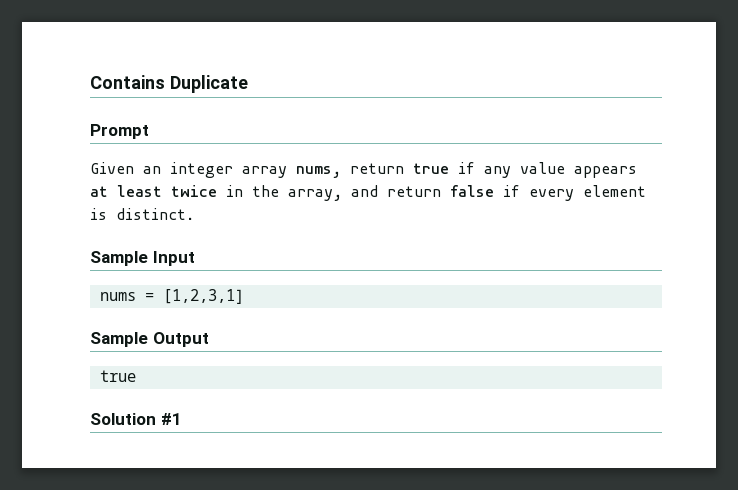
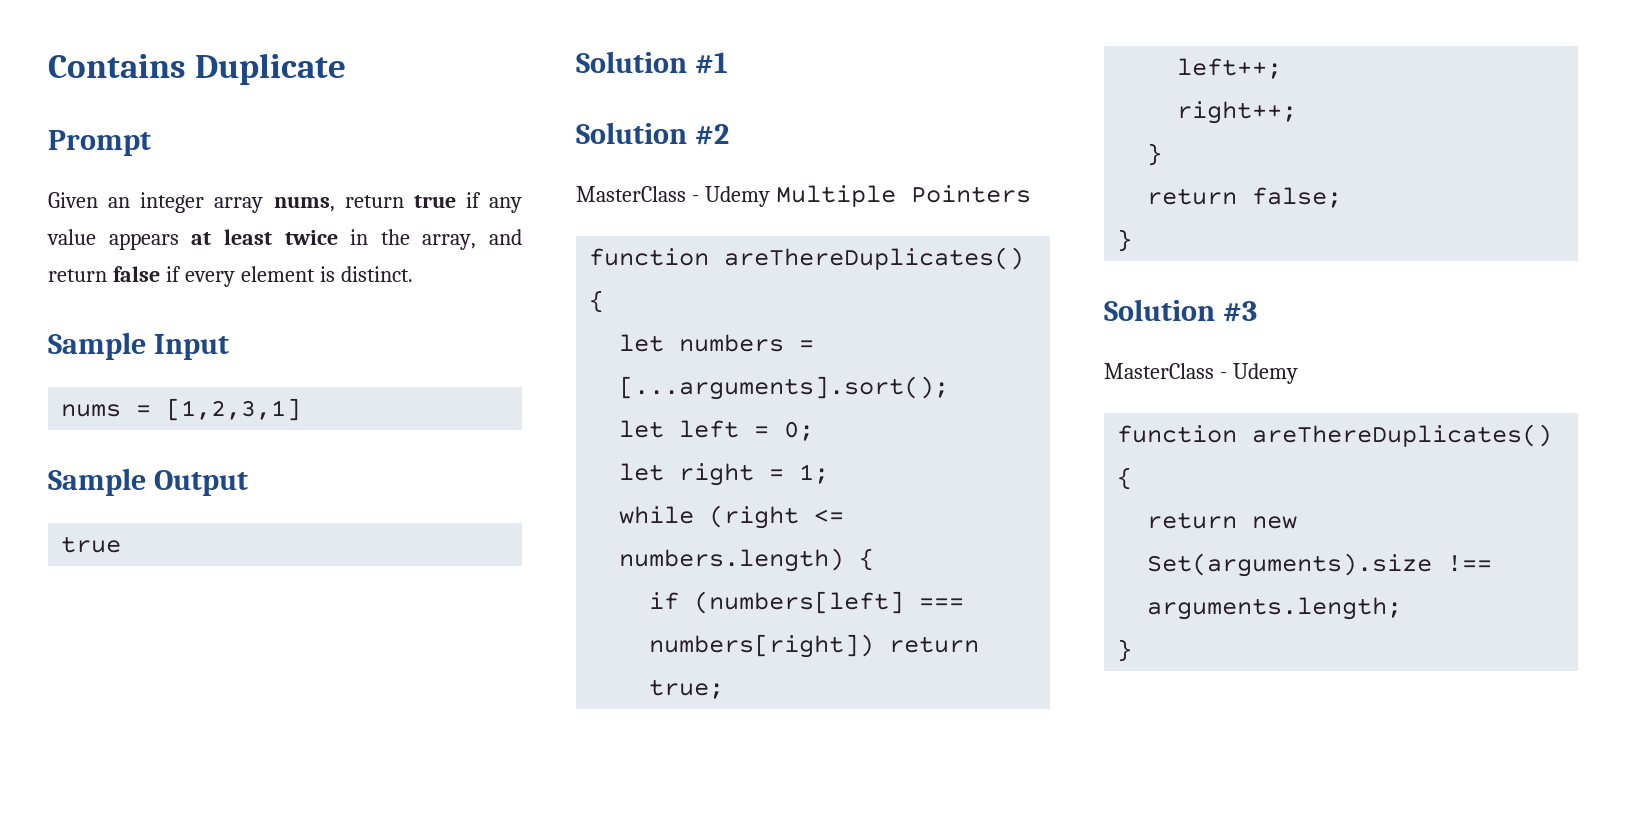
(182, 419) none -> [576,122,729,145] [576,185,1031,207] [589,247,1025,270] [589,290,605,313] [619,334,815,352] [619,376,950,400] [619,420,815,441] [619,463,830,486] [619,505,845,529] [619,548,875,572] [649,591,965,614] [649,634,980,658] [649,679,725,699] [1177,58,1283,79] [1177,101,1298,124] [1147,143,1163,166] [1147,187,1343,208] [1117,229,1133,252] [1104,299,1257,322] [1104,363,1298,384] [1117,424,1553,447] [1117,467,1133,490] [1147,512,1298,529] [1147,553,1493,577] [1147,597,1403,620] [1117,639,1133,662] // Solution #2 // MasterClass - Udemy Multiple Pointers // function areThereDuplicates() { // let numbers = [...arguments].sort(); // let left = 0; // let right = 1; // while (right <= numbers.length) { // if (numbers[left] === numbers[right]) return true; // left++; // right++; // } // return false; // } // Solution #3 // MasterClass - Udemy // function areThereDuplicates() { // return new Set(arguments).size !== arguments.length; // }

